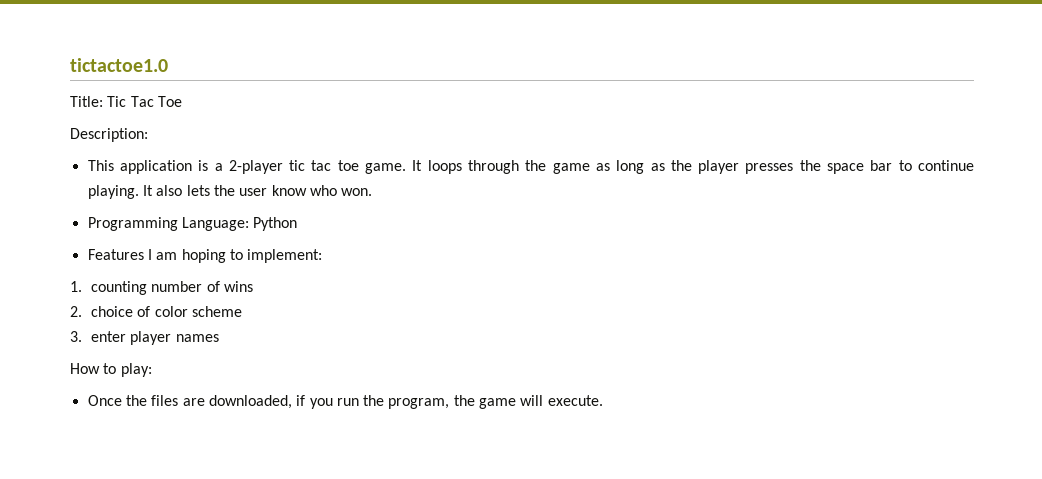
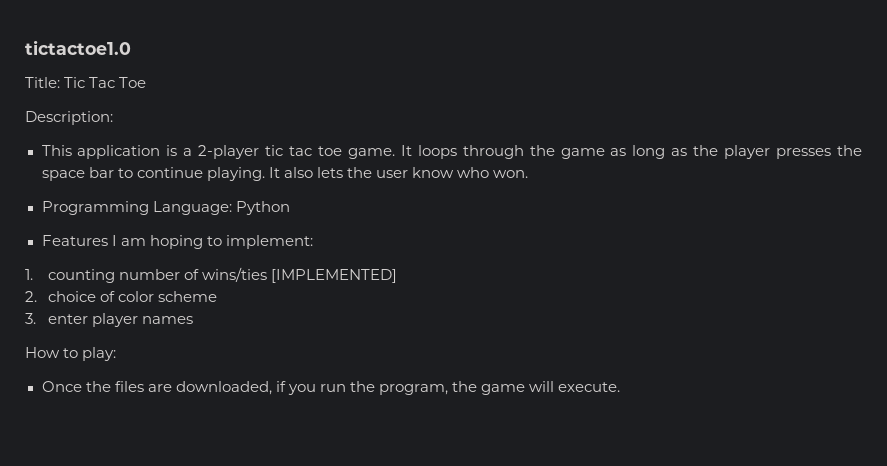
[224,281,254,292] wins -> [201,267,397,283] wins/ties [IMPLEMENTED]

